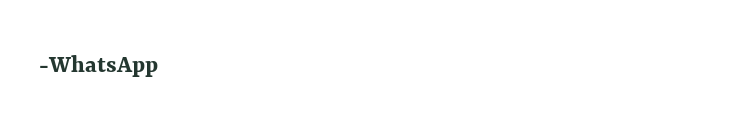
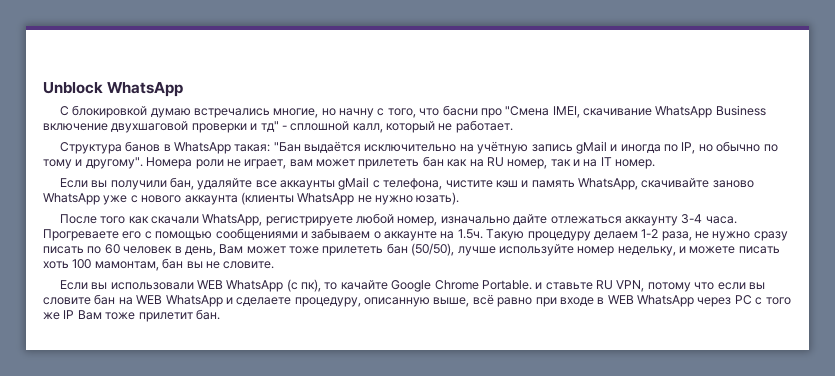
[39,55,158,77] -WhatsApp -> [43,82,184,97] [59,105,766,118] [43,120,513,133] [59,141,778,154] [43,156,656,169] [59,177,754,190] [43,192,460,205] [59,213,737,226] [43,228,788,241] [43,243,780,256] [43,258,275,271] [59,279,765,292] [43,294,791,307] [43,309,220,322] Unblock WhatsApp // С блокировкой думаю встречались многие, но начну с того, что басни про "Смена IMEI, скачивание WhatsApp Business включение двухшаговой проверки и тд" - сплошной калл, который не работает. // Структура банов в WhatsApp такая: "Бан выдаётся исключительно на учётную запись gMail и иногда по IP, но обычно по тому и другому". Номера роли не играет, вам может прилететь бан как на RU номер, так и на IT номер. // Если вы получили бан, удаляйте все аккаунты gMail с телефона, чистите кэш и память WhatsApp, скачивайте заново WhatsApp уже с нового аккаунта (клиенты WhatsApp не нужно юзать). // После того как скачали WhatsApp, регистрируете любой номер, изначально дайте отлежаться аккаунту 3-4 часа. Прогреваете его с помощью сообщениями и забываем о аккаунте на 1.5ч. Такую процедуру делаем 1-2 раза, не нужно сразу писать по 60 человек в день, Вам может тоже прилететь бан (50/50), лучше используйте номер недельку, и можете писать хоть 100 мамонтам, бан вы не словите. // Если вы использовали WEB WhatsApp (с пк), то качайте Google Chrome Portable. и ставьте RU VPN, потому что если вы словите бан на WEB WhatsApp и сделаете процедуру, описанную выше, всё равно при входе в WEB WhatsApp через PC с того же IP Вам тоже прилетит бан.

